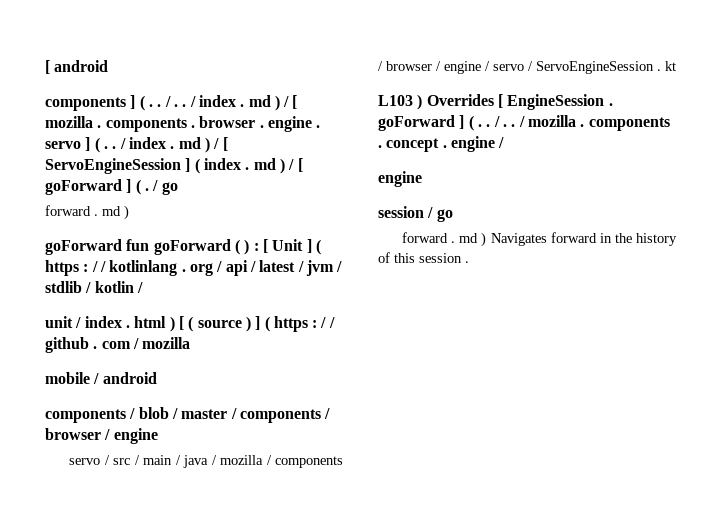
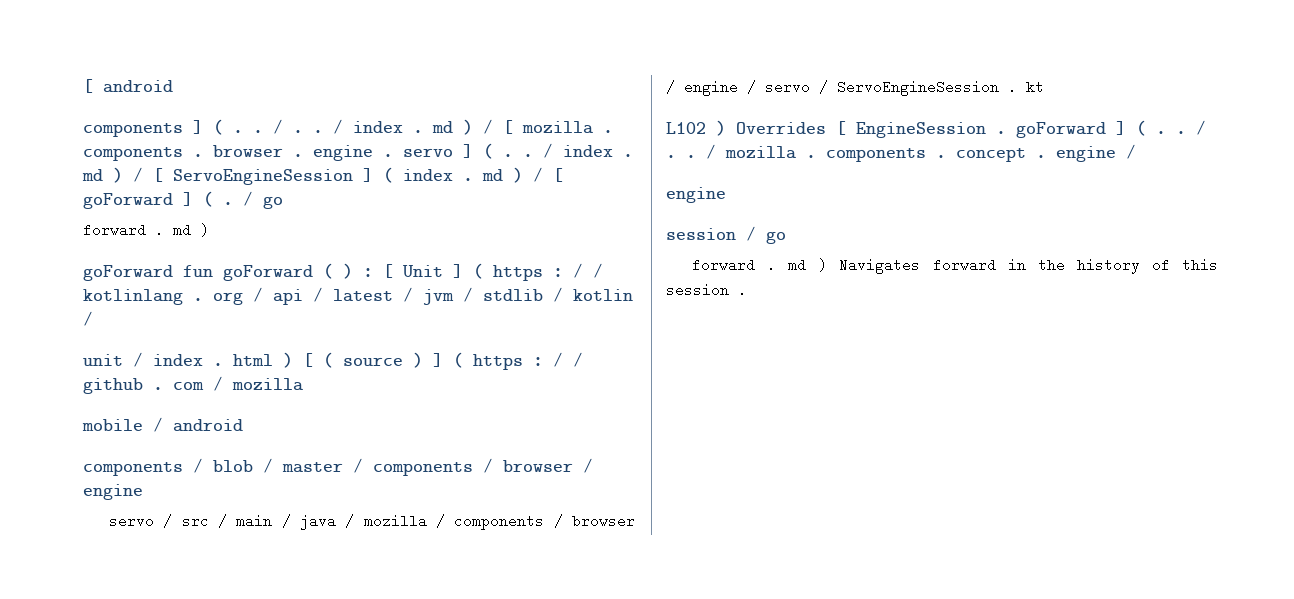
[378,95,413,106] L103 -> [666,122,706,134] L102

